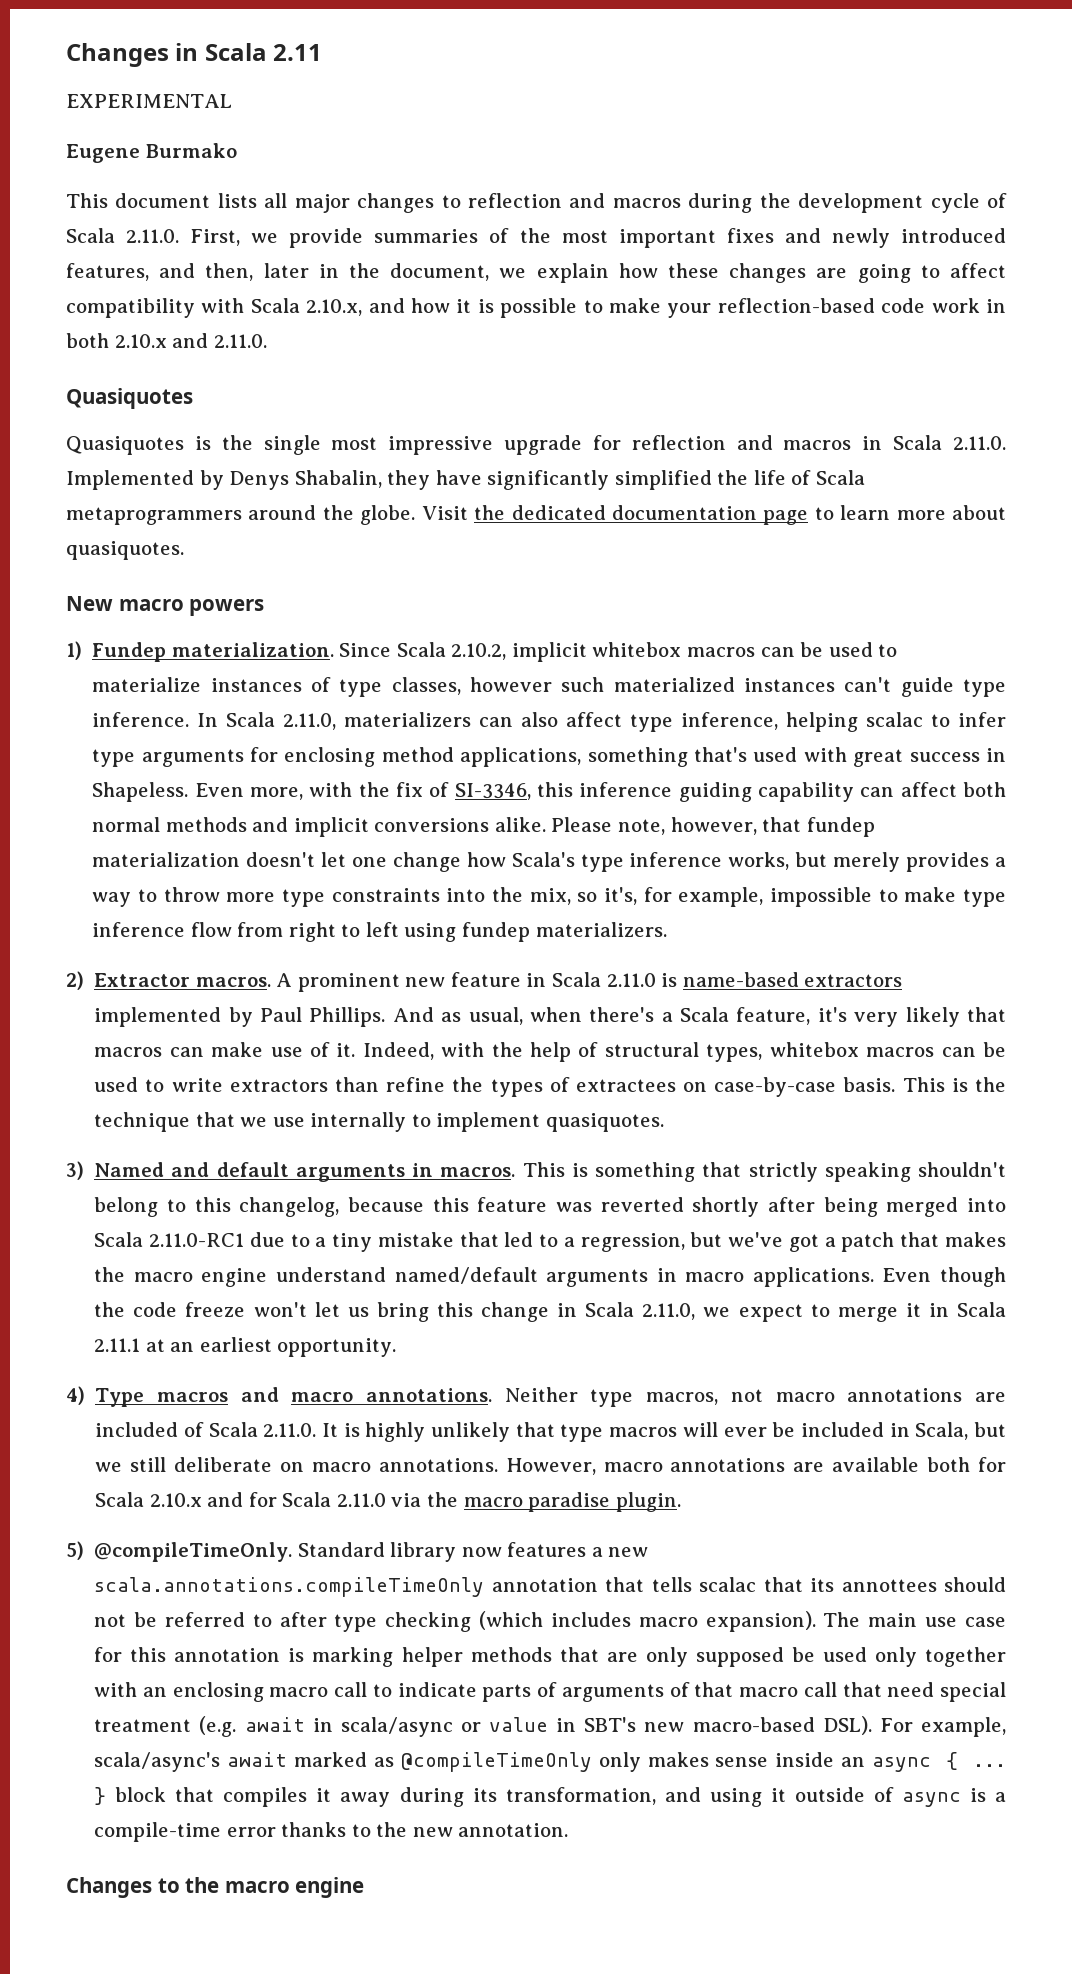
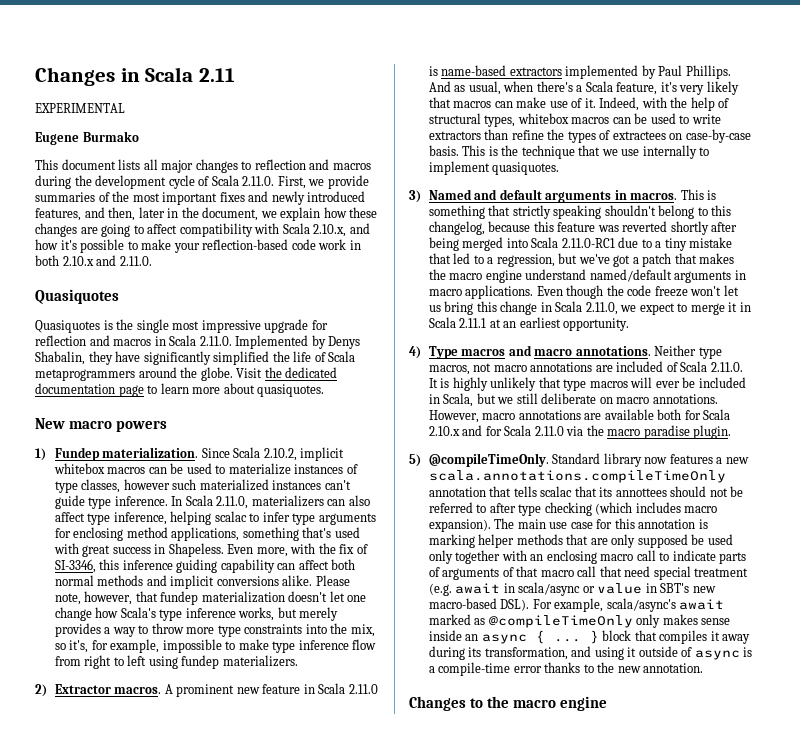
[456,299,494,313] it is -> [60,240,77,250] it's

